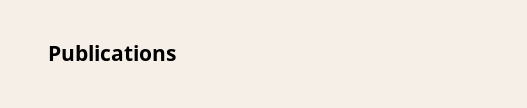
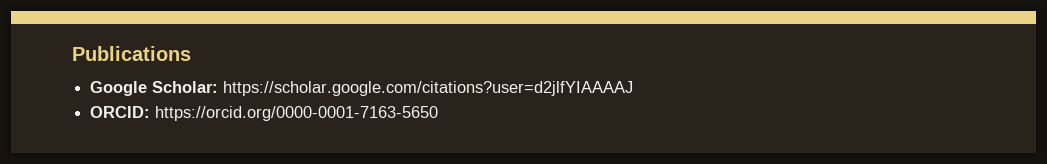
(176, 53) none -> [90,81,634,96] [90,106,439,121] // Google Scholar: https://scholar.google.com/citations?user=d2jlfYIAAAAJ // ORCID: https://orcid.org/0000-0001-7163-5650

